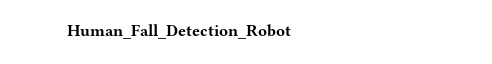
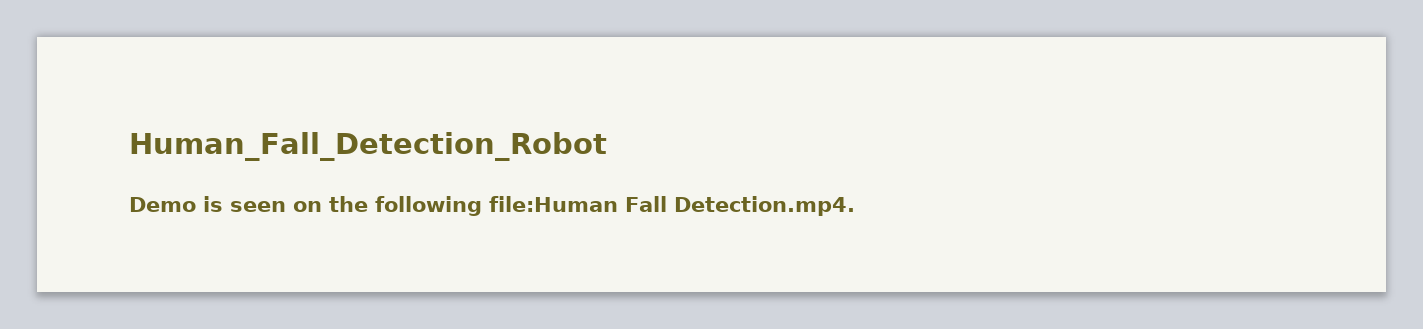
(291, 31) none -> [129,196,855,216] // Demo is seen on the following file:Human Fall Detection.mp4.

